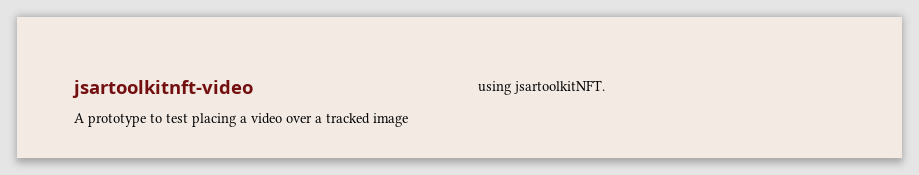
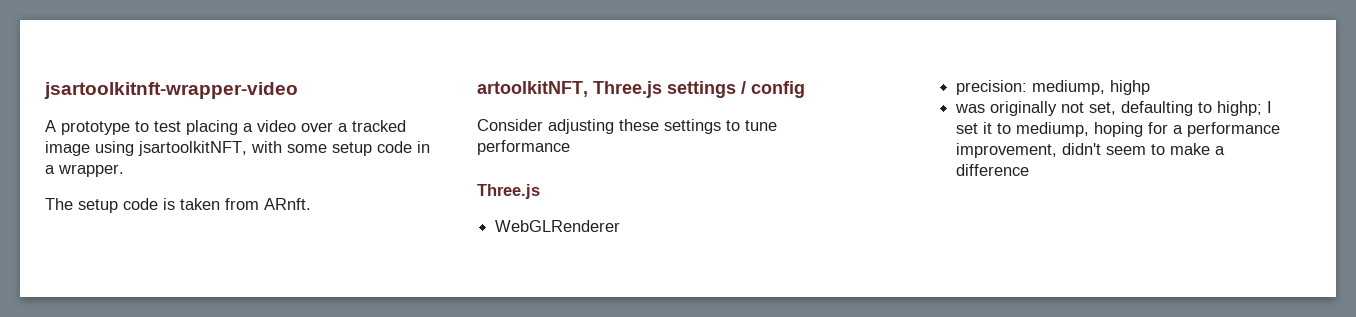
[72,80,253,98] jsartoolkitnft-video -> [44,82,298,99] jsartoolkitnft-wrapper-video
[514,80,605,94] jsartoolkitNFT. -> [138,141,430,156] [45,164,124,177] [45,198,311,213] [477,81,805,98] [477,119,777,134] [477,140,570,155] [477,184,540,199] [495,220,621,232] [955,80,1150,95] [954,101,1272,116] [955,122,1280,137] [955,143,1225,158] [955,164,1029,176] jsartoolkitNFT, with some setup code in a wrapper. // The setup code is taken from ARnft. // artoolkitNFT, Three.js settings / config // Consider adjusting these settings to tune performance // Three.js // WebGLRenderer // precision: mediump, highp // was originally not set, defaulting to highp; I set it to mediump, hoping for a performance improvement, didn't seem to make a difference

